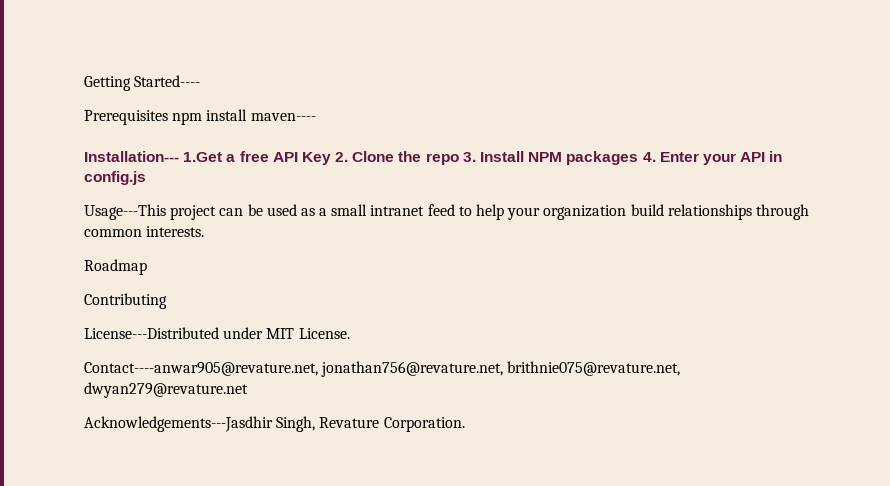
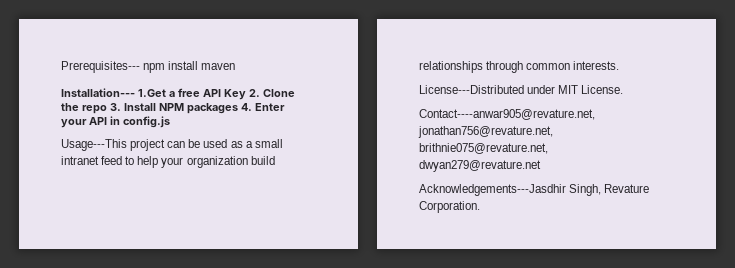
[84,75,201,91] [84,110,168,125] Getting Started---- // Prerequisites -> [61,61,140,73] Prerequisites---
[250,113,316,121] maven---- -> [201,63,236,70] maven
[84,259,147,275] [84,293,167,309] // Roadmap // Contributing -> (620, 65) none

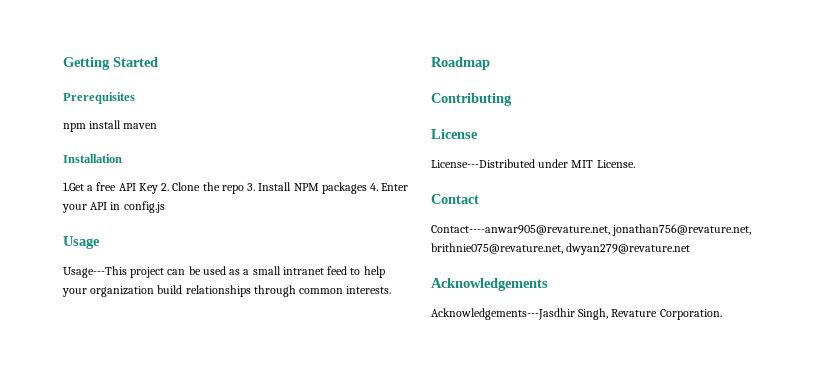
[61,61,140,73] Prerequisites--- -> [63,57,158,70] [63,92,135,104] Getting Started // Prerequisites //
[61,88,135,97] Installation--- -> [63,154,122,163] Installation //
(170, 122) none -> [63,236,100,249] // Usage
(620, 65) none -> [431,57,490,70] [431,93,512,106] [431,129,478,139] // Roadmap // Contributing // License
(624, 89) none -> [431,194,479,204] // Contact
(541, 166) none -> [431,278,548,291] // Acknowledgements

